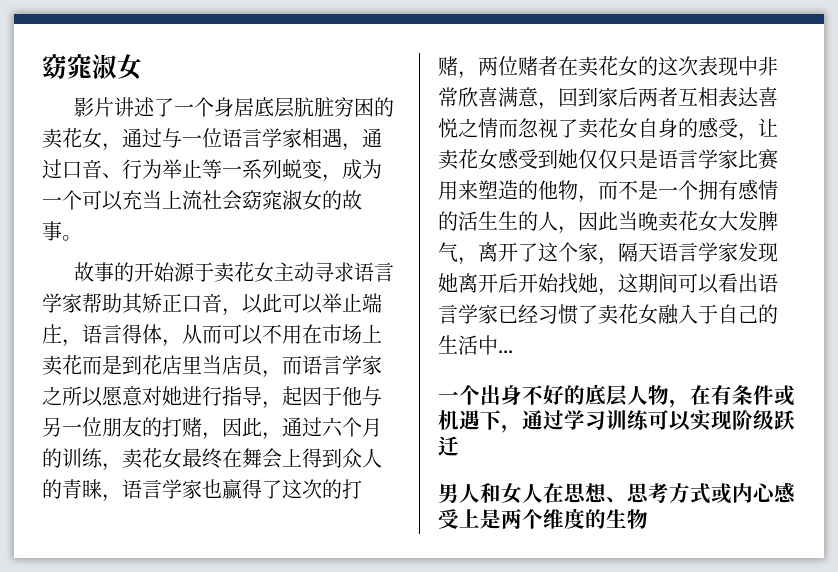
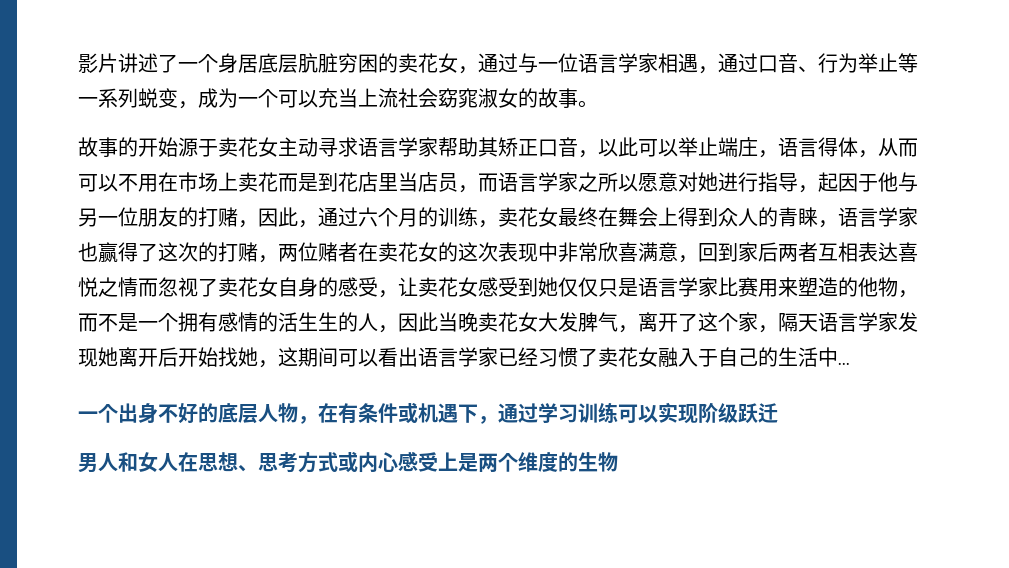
[42,54,142,80] 窈窕淑女 // -> (78, 63) none

